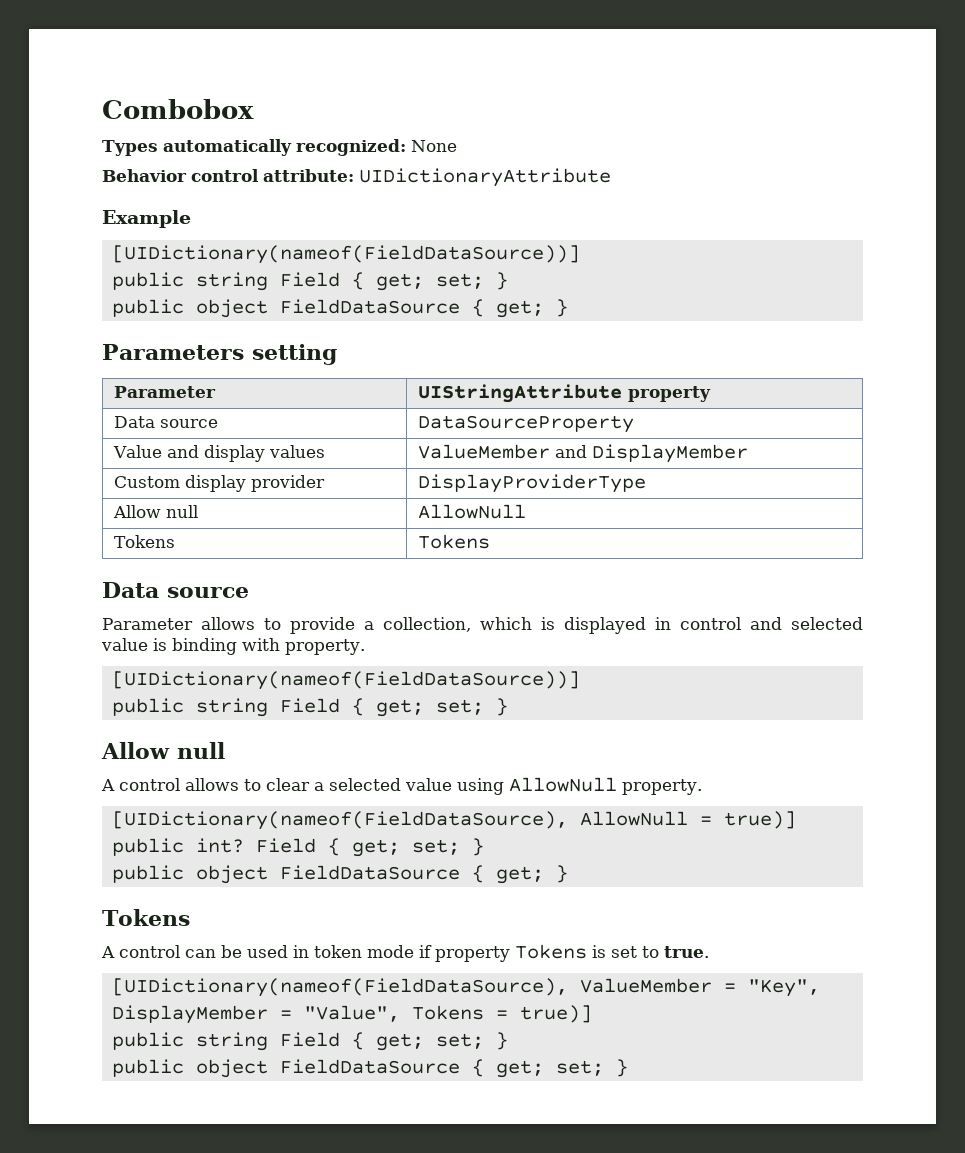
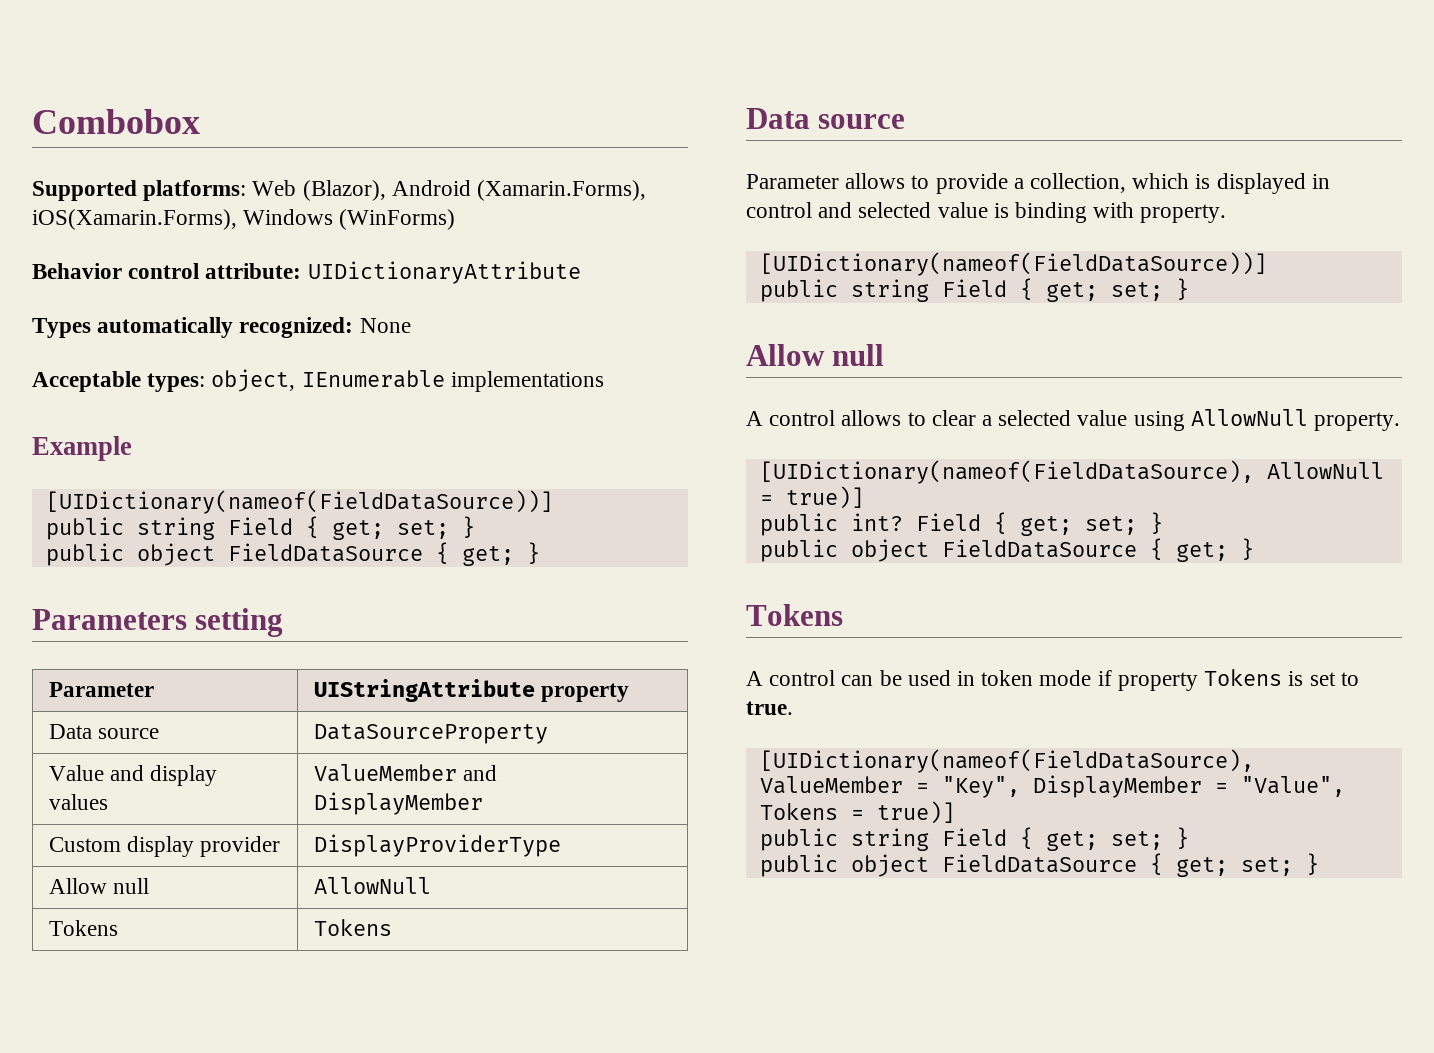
(254, 109) none -> [32,180,647,201] [32,209,456,230] [32,261,581,284] // Supported platforms: Web (Blazor), Android (Xamarin.Forms), iOS(Xamarin.Forms), Windows (WinForms) // Behavior control attribute: UIDictionaryAttribute
[102,168,611,187] Behavior control attribute: UIDictionaryAttribute -> [32,369,604,392] Acceptable types: object, IEnumerable implementations

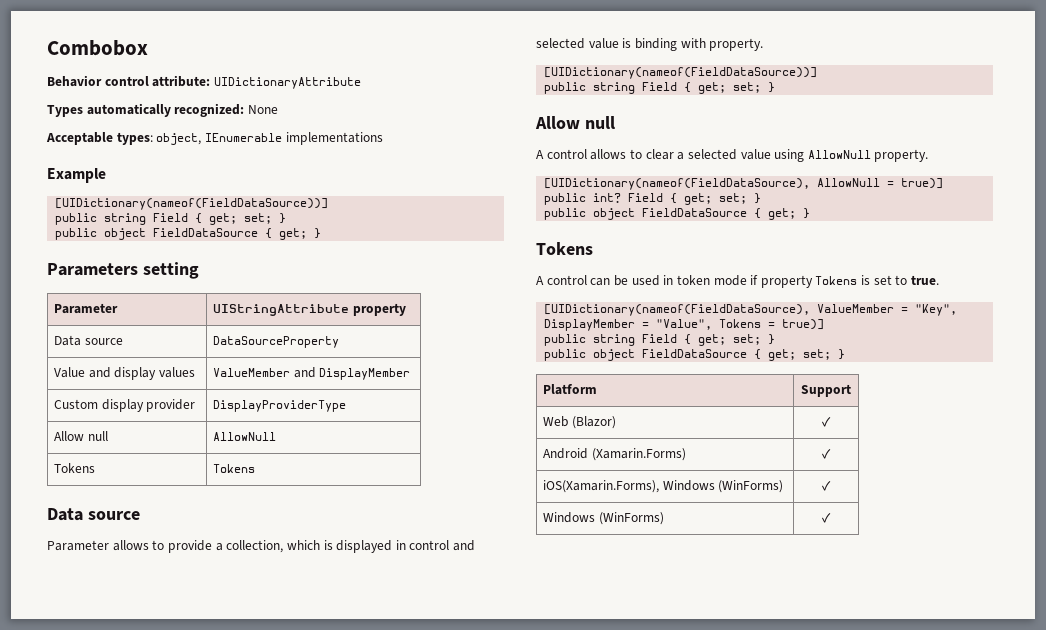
[32,180,647,201] [32,209,456,230] // Supported platforms: Web (Blazor), Android (Xamarin.Forms), iOS(Xamarin.Forms), Windows (WinForms) -> (148, 48) none
(1319, 864) none -> [542,384,597,395] [801,384,851,397] [542,416,616,429] [822,417,831,427] [542,448,686,461] [822,449,831,459] [542,480,784,493] [822,481,831,491] [542,512,664,525] [822,513,831,523] // Platform | Support // Web (Blazor) | ✓ // Android (Xamarin.Forms) | ✓ // iOS(Xamarin.Forms), Windows (WinForms) | ✓ // Windows (WinForms) | ✓

